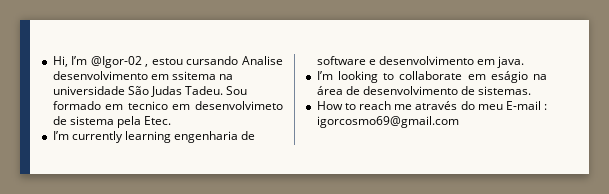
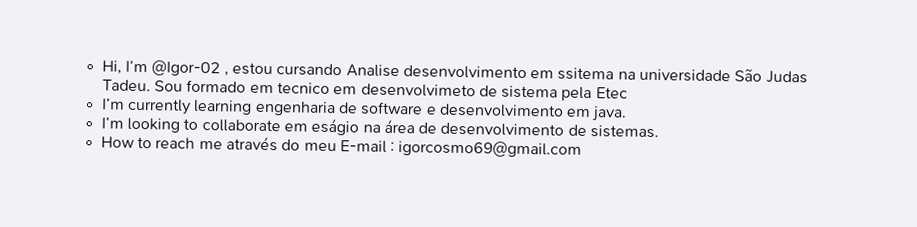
[143,116,171,125] Etec. -> [595,87,628,99] Etec

